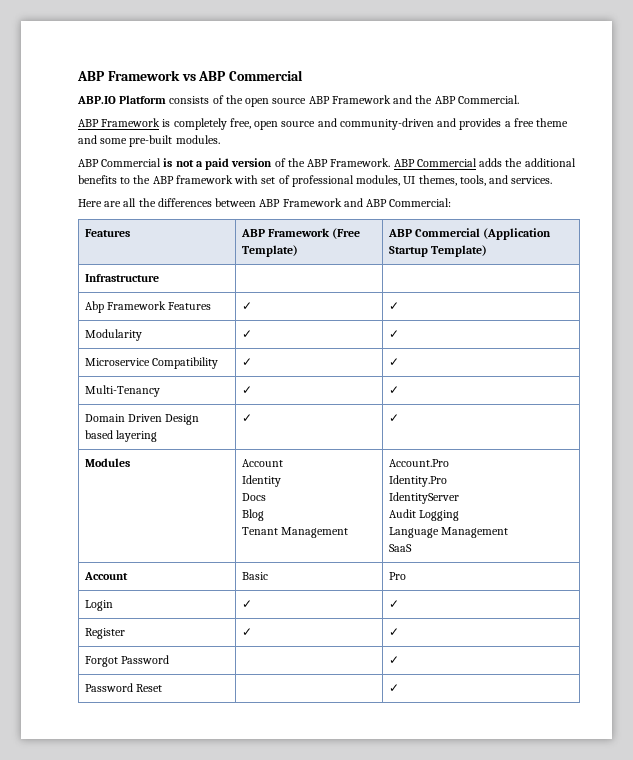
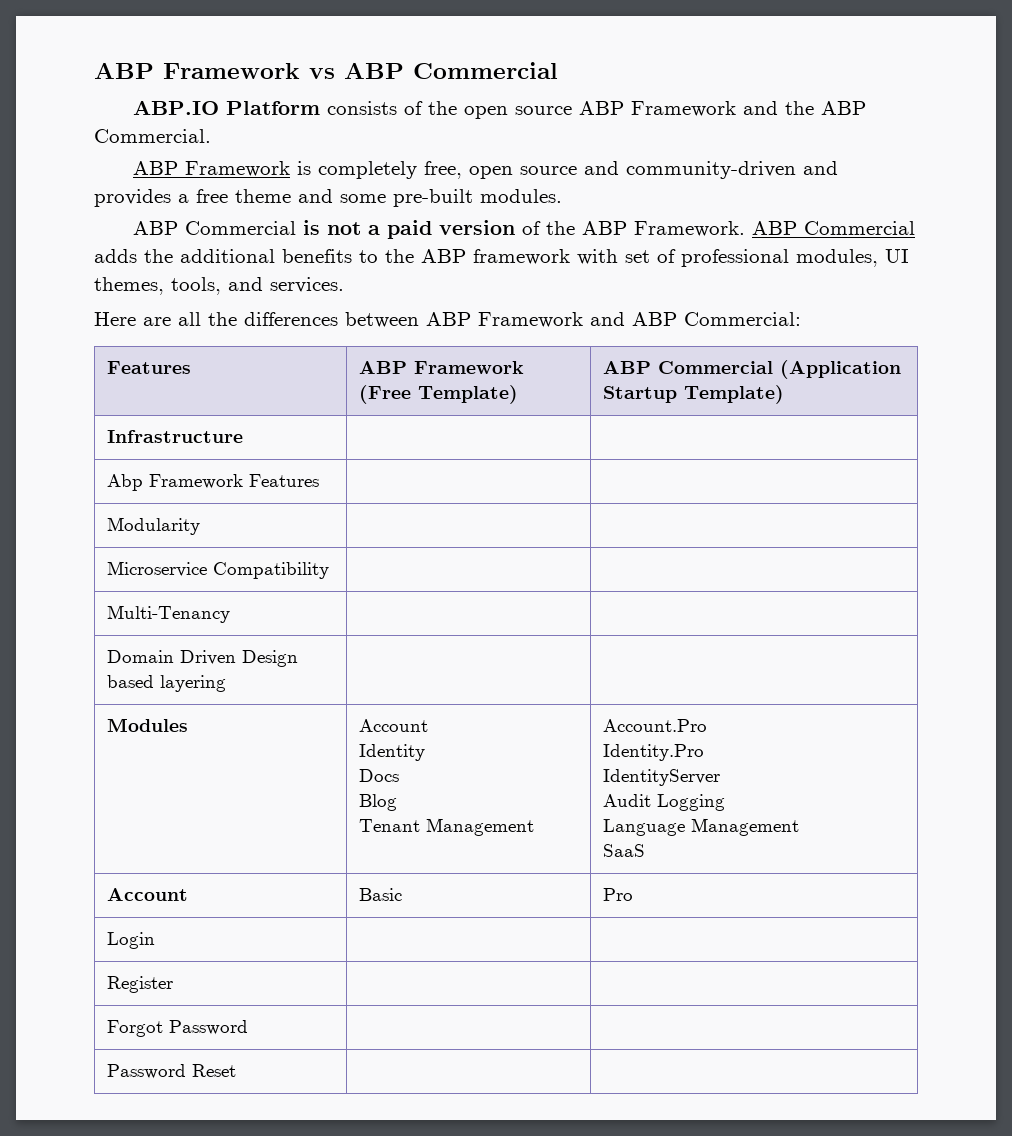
[241,302,252,310] [388,302,399,310] ✓ | ✓ -> (319, 480) |
[241,330,252,338] [388,330,399,338] ✓ | ✓ -> (200, 526) |
[241,358,252,366] [388,358,399,366] ✓ | ✓ -> (329, 570) |
[241,386,252,394] [388,386,399,394] ✓ | ✓ -> (230, 614) |
[241,414,252,422] [388,414,399,422] ✓ | ✓ -> (226, 683) |
[241,600,252,608] [388,600,399,608] ✓ | ✓ -> (155, 940) |
[241,628,252,636] [388,628,399,636] ✓ | ✓ -> (173, 984) |
[388,656,399,664] ✓ -> (248, 1027) none
[388,684,399,692] ✓ -> (236, 1070) none

